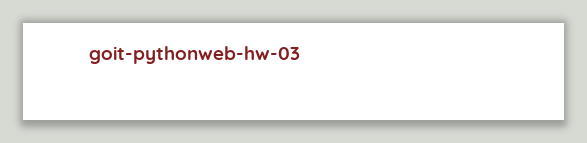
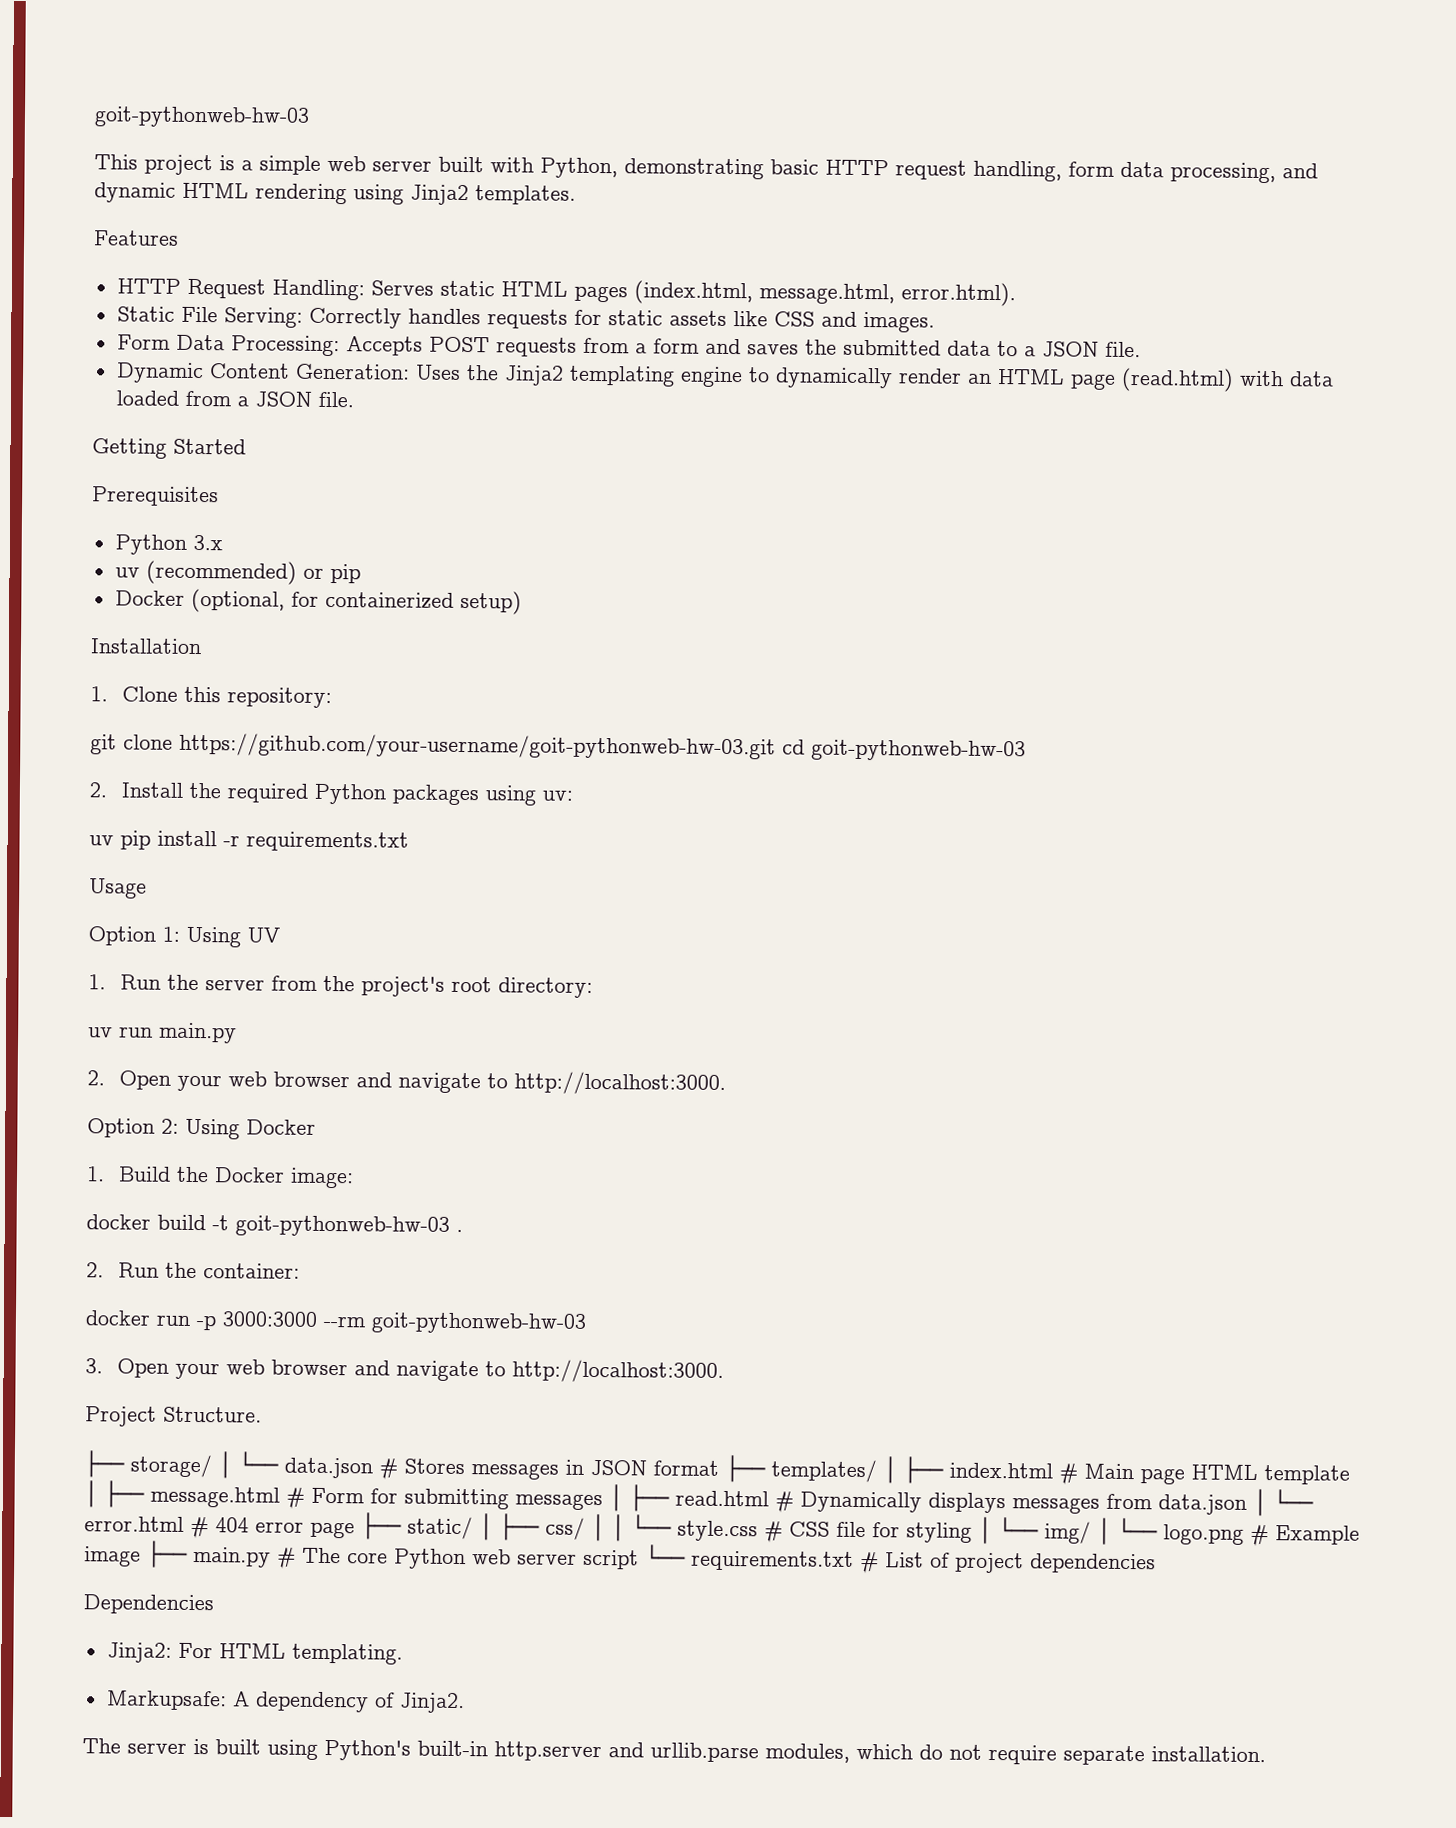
[89,46,300,64] goit-pythonweb-hw-03 -> [94,106,310,128] [94,154,1318,184] [94,182,576,206] [94,230,179,246] [116,278,1016,307] [116,306,935,333] [116,334,1141,358] [115,362,1334,392] [115,390,354,408] [92,438,246,459] [92,486,219,507] [114,534,223,555] [114,560,361,585] [114,588,522,615] [90,638,202,655] [90,686,333,709] [90,732,1026,762] [89,782,574,806] [89,830,409,852] [89,878,147,899] [88,926,280,948] [88,974,594,998] [88,1022,237,1044] [87,1070,727,1095] [87,1118,316,1140] [86,1166,355,1189] [86,1214,463,1237] [86,1262,301,1279] [85,1310,586,1334] [85,1358,725,1383] [85,1406,262,1427] [84,1450,1350,1486] [84,1480,1314,1517] [84,1512,1360,1548] [84,1540,1156,1575] [83,1594,214,1615] [106,1642,403,1665] [106,1690,465,1714] [82,1738,1266,1766] goit-pythonweb-hw-03 // This project is a simple web server built with Python, demonstrating basic HTTP request handling, form data processing, and dynamic HTML rendering using Jinja2 templates. // Features // HTTP Request Handling: Serves static HTML pages (index.html, message.html, error.html). // Static File Serving: Correctly handles requests for static assets like CSS and images. // Form Data Processing: Accepts POST requests from a form and saves the submitted data to a JSON file. // Dynamic Content Generation: Uses the Jinja2 templating engine to dynamically render an HTML page (read.html) with data loaded from a JSON file. // Getting Started // Prerequisites // Python 3.x // uv (recommended) or pip // Docker (optional, for containerized setup) // Installation // 1. Clone this repository: // git clone https://github.com/your-username/goit-pythonweb-hw-03.git cd goit-pythonweb-hw-03 // 2. Install the required Python packages using uv: // uv pip install -r requirements.txt // Usage // Option 1: Using UV // 1. Run the server from the project's root directory: // uv run main.py // 2. Open your web browser and navigate to http://localhost:3000. // Option 2: Using Docker // 1. Build the Docker image: // docker build -t goit-pythonweb-hw-03 . // 2. Run the container: // docker run -p 3000:3000 --rm goit-pythonweb-hw-03 // 3. Open your web browser and navigate to http://localhost:3000. // Project Structure. // ├── storage/ │ └── data.json # Stores messages in JSON format ├── templates/ │ ├── index.html # Main page HTML template │ ├── message.html # Form for submitting messages │ ├── read.html # Dynamically displays messages from data.json │ └── error.html # 404 error page ├── static/ │ ├── css/ │ │ └── style.css # CSS file for styling │ └── img/ │ └── logo.png # Example image ├── main.py # The core Python web server script └── requirements.txt # List of project dependencies // Dependencies // Jinja2: For HTML templating. // Markupsafe: A dependency of Jinja2. // The server is built using Python's built-in http.server and urllib.parse modules, which do not require separate installation.

